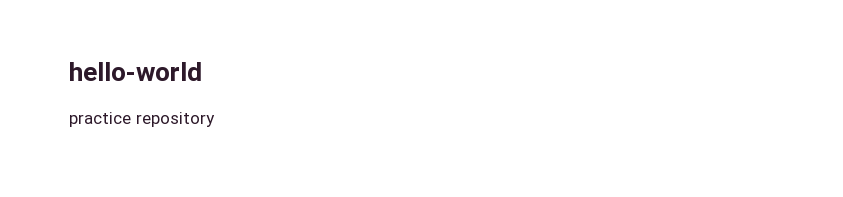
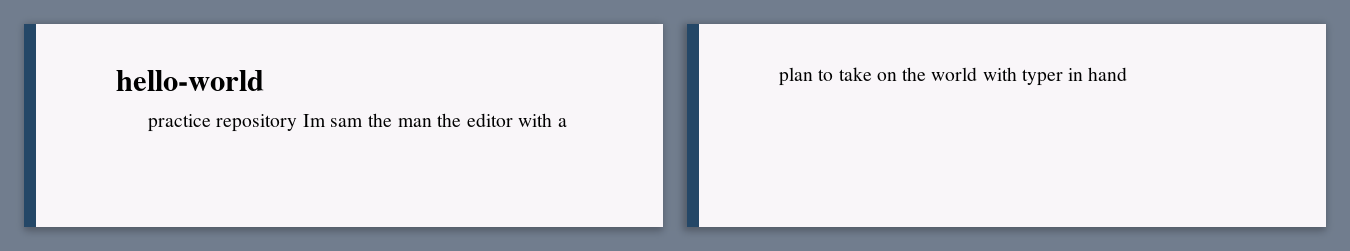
(215, 119) none -> [302,113,568,127] [779,67,1128,86] Im sam the man the editor with a plan to take on the world with typer in hand

